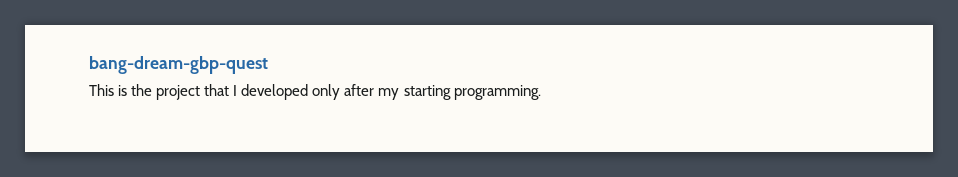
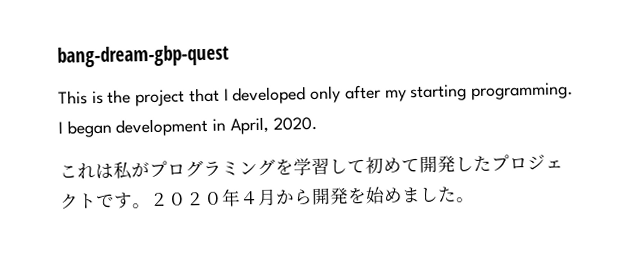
(541, 92) none -> [58,116,317,138] [59,153,564,180] [59,186,475,210] I began development in April, 2020. // これは私がプログラミングを学習して初めて開発したプロジェクトです。２０２０年４月から開発を始めました。

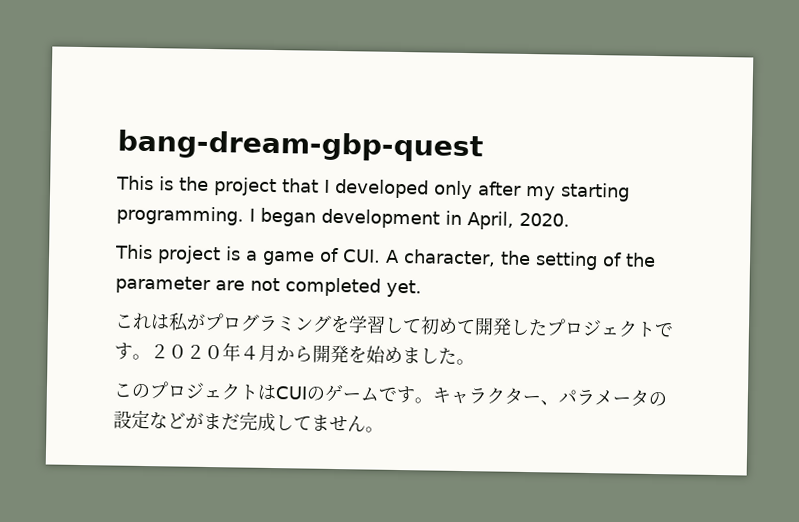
(317, 123) none -> [115,244,656,271] [115,275,422,298] // This project is a game of CUI. A character, the setting of the parameter are not completed yet.
(475, 200) none -> [113,381,667,407] [113,409,384,433] // このプロジェクトはCUIのゲームです。キャラクター、パラメータの設定などがまだ完成してません。

